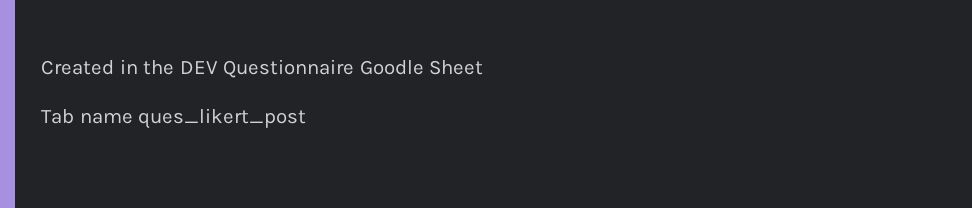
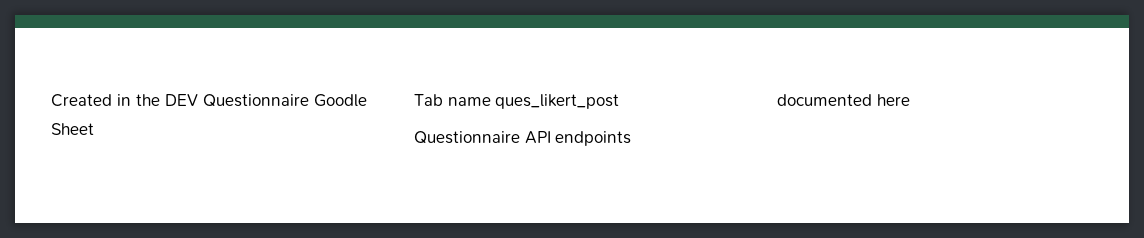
(307, 118) none -> [414,131,632,146] [777,94,910,106] // Questionnaire API endpoints documented here

